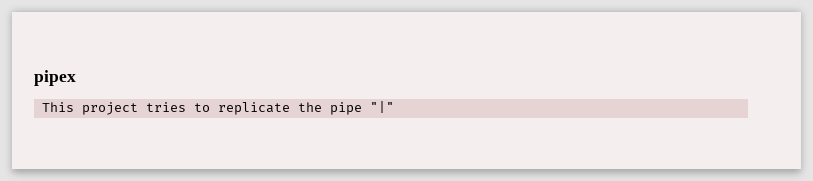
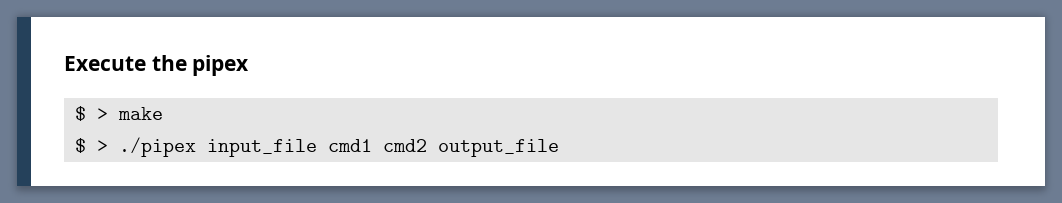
(34, 78) none -> [64,55,187,71] Execute the
[42,101,395,115] This project tries to replicate the pipe "|" -> [74,106,163,121] [74,137,559,157] $ > make // $ > ./pipex input_file cmd1 cmd2 output_file

